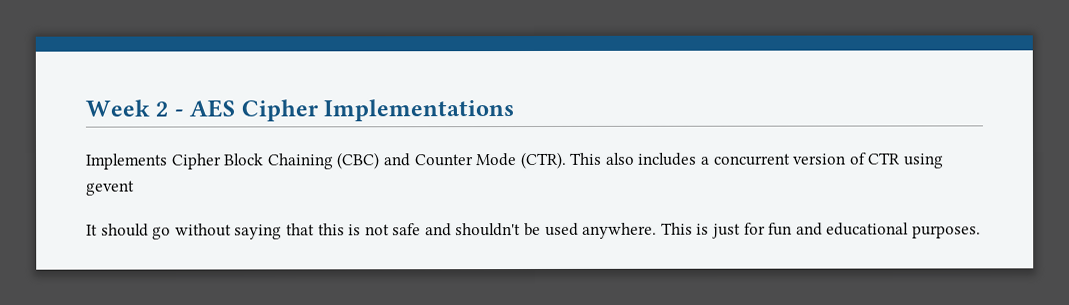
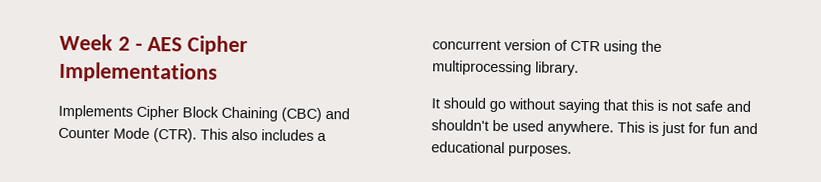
[86,180,135,196] gevent -> [641,40,662,52] [432,60,579,76] the multiprocessing library.

